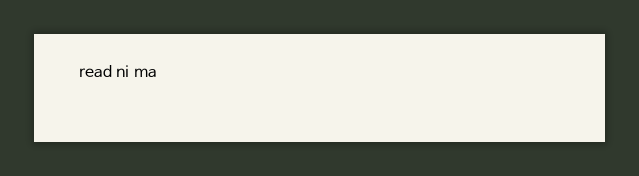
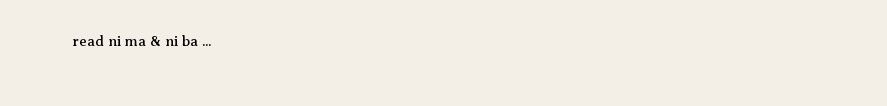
(157, 73) none -> [150,35,211,46] & ni ba ...

